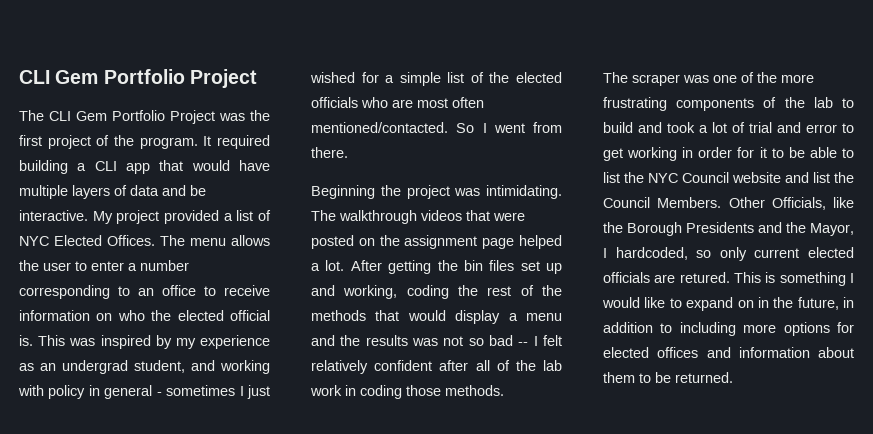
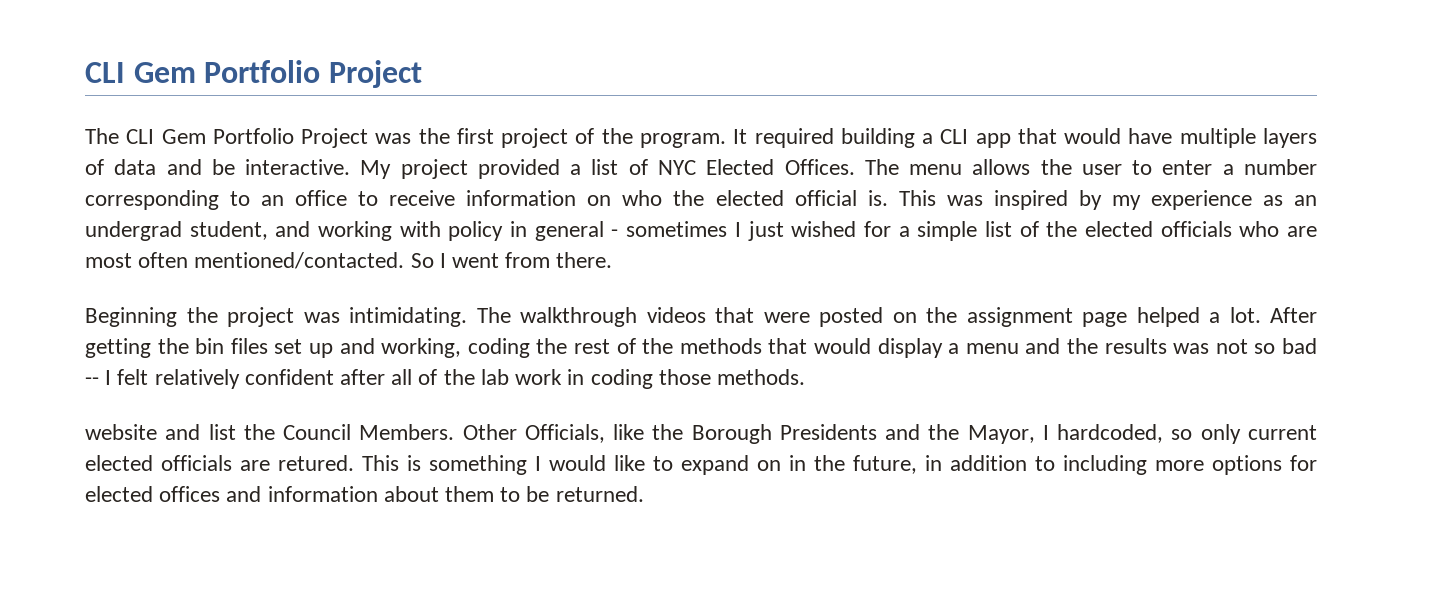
[603,72,814,86] [603,97,854,111] [603,122,854,133] [603,147,854,161] [603,172,729,183] The scraper was one of the more frustrating components of the lab to build and took a lot of trial and error to get working in order for it to be able to list the NYC Council -> (805, 377) none

